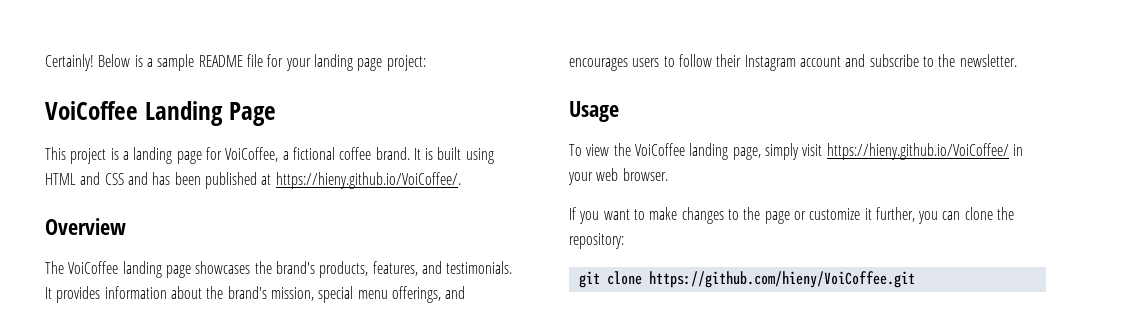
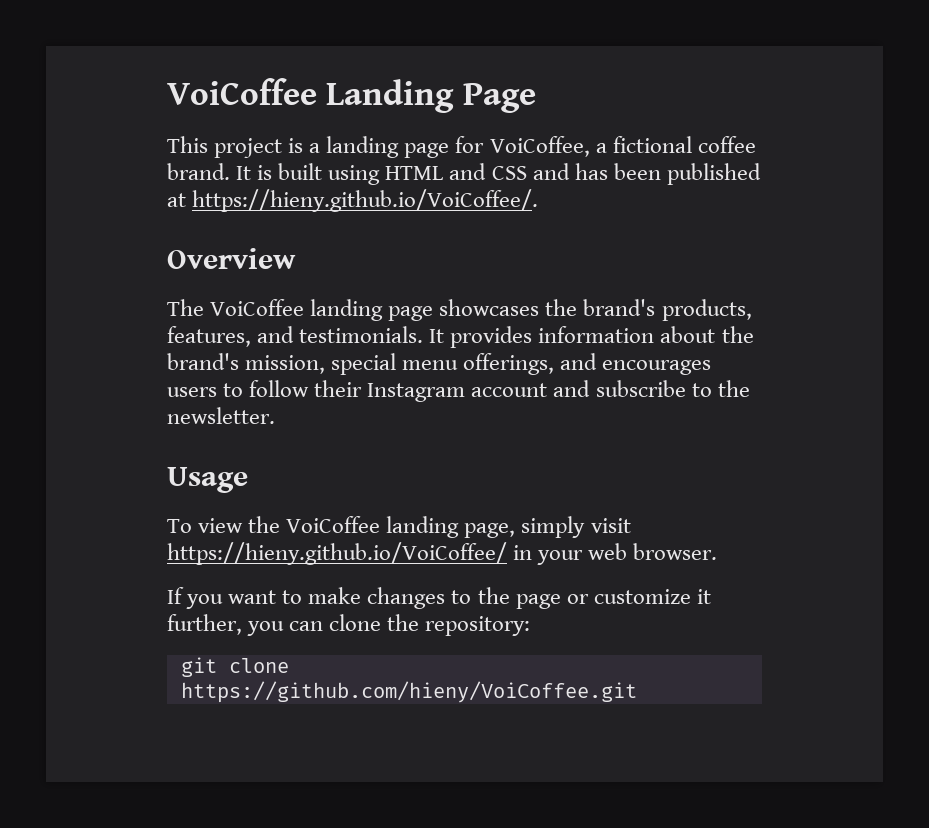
[45,54,426,71] Certainly! Below is a sample README file for your landing page project: // -> (167, 91) none

